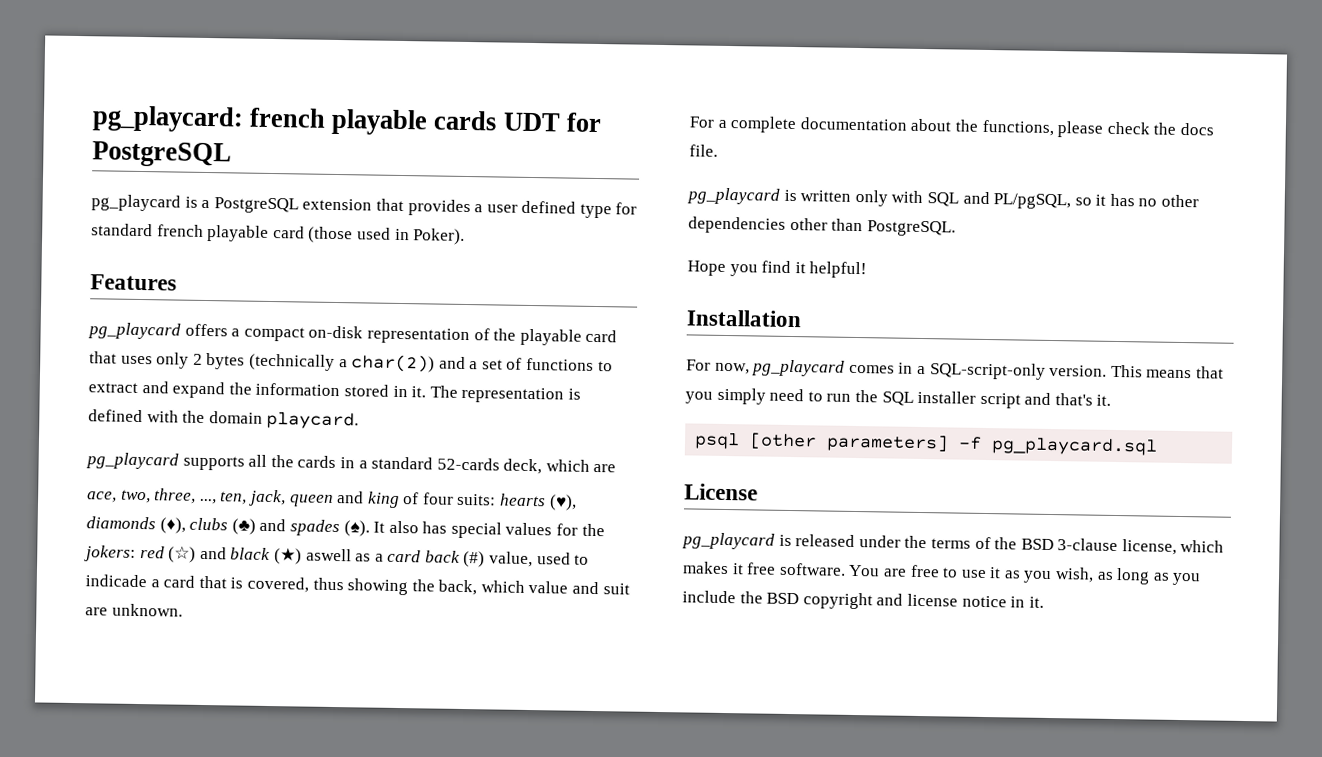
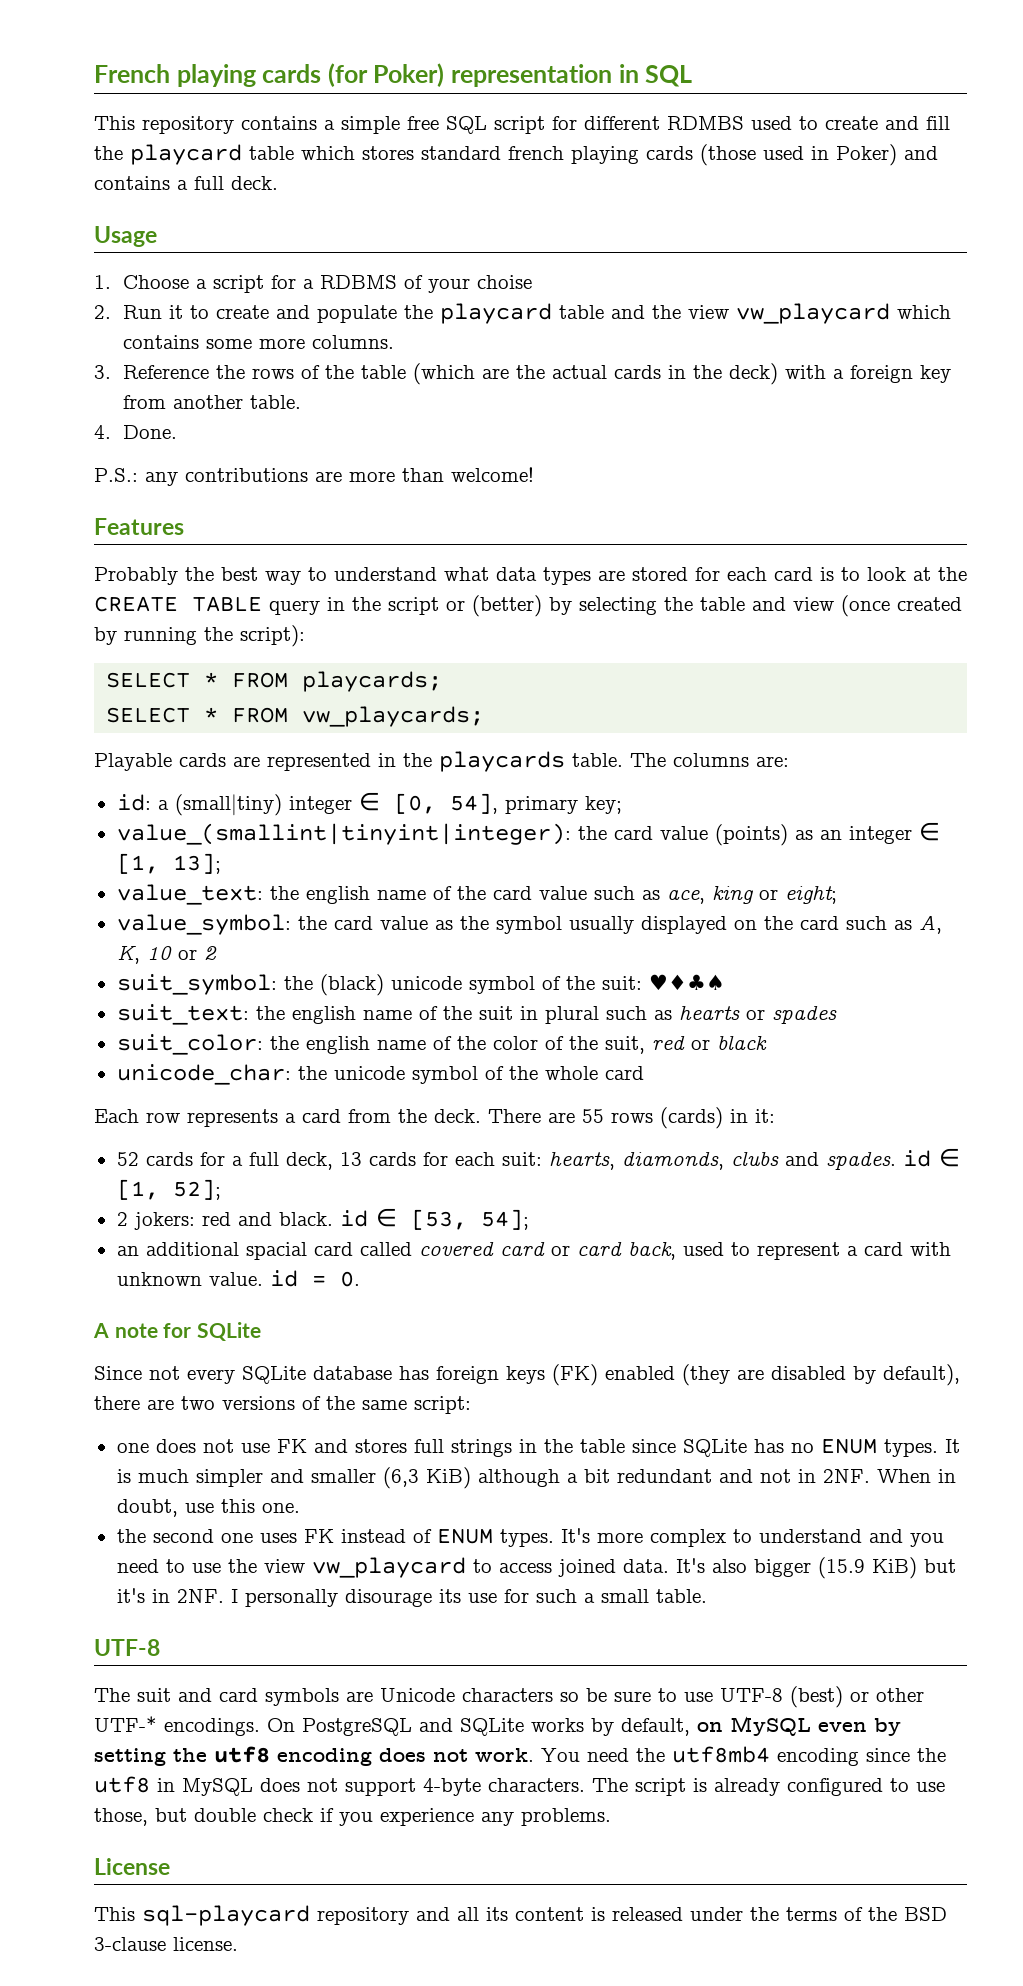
[92,105,602,136] [92,141,232,168] [91,194,638,219] [91,223,466,245] [90,274,177,291] [88,322,618,346] [89,351,613,373] [88,381,581,404] [88,409,360,430] [86,452,617,475] [87,488,577,511] [86,516,605,539] [84,545,590,568] [85,574,630,596] [85,603,183,617] [689,116,1214,138] [689,144,718,157] [687,187,1200,210] [688,216,956,237] [687,260,868,279] [686,309,802,328] [686,359,1224,380] [685,387,1112,409] [694,432,1159,456] [684,483,758,501] [682,532,775,550] pg_playcard: french playable cards UDT for PostgreSQL // pg_playcard is a PostgreSQL extension that provides a user defined type for standard french playable card (those used in Poker). // Features // pg_playcard offers a compact on-disk representation of the playable card that uses only 2 bytes (technically a char(2)) and a set of functions to extract and expand the information stored in it. The representation is defined with the domain playcard. // pg_playcard supports all the cards in a standard 52-cards deck, which are // ace, two, three, ..., ten, jack, queen and king of four suits: hearts (♥), diamonds (♦), clubs (♣) and spades (♠). It also has special values for the jokers: red (☆) and black (★) aswell as a card back (#) value, used to indicade a card that is covered, thus showing the back, which value and suit are unknown. // For a complete documentation about the functions, please check the docs file. // pg_playcard is written only with SQL and PL/pgSQL, so it has no other dependencies other than PostgreSQL. // Hope you find it helpful! // Installation // For now, pg_playcard comes in a SQL-script-only version. This means that you simply need to run the SQL installer script and that's it. // psql [other parameters] -f pg_playcard.sql // License // pg_playcard -> [94,63,693,87] [94,116,950,134] [94,144,938,166] [94,176,278,190] [94,226,157,247] [94,275,532,293] [94,303,951,324] [122,335,394,349] [94,363,951,385] [122,395,301,409] [94,425,177,439] [94,467,534,486] [94,518,184,535] [94,567,967,585] [94,595,962,617] [94,625,305,647] [106,671,443,692] [106,706,485,727] [94,751,789,772] [116,792,622,816] [116,822,940,846] [116,853,221,874] [116,884,837,905] [116,914,942,935] [116,945,217,964] [116,974,725,996] [116,1004,837,1025] [116,1034,767,1055] [116,1064,644,1085] [94,1107,775,1129] [116,1148,960,1170] [116,1179,221,1200] [116,1208,529,1230] [116,1241,951,1260] [116,1270,360,1287] [93,1322,262,1341] [94,1364,960,1386] [94,1396,471,1414] [116,1438,960,1457] [116,1467,956,1489] [116,1499,300,1517] [116,1528,944,1547] [116,1557,956,1579] [116,1588,707,1607] [94,1639,160,1656] [94,1686,924,1708] [94,1716,901,1736] [94,1746,946,1766] [94,1776,945,1796] [94,1808,611,1826] [94,1858,170,1875] [94,1905,584,1926] French playing cards (for Poker) representation in SQL // This repository contains a simple free SQL script for different RDMBS used to create and fill the playcard table which stores standard french playing cards (those used in Poker) and contains a full deck. // Usage // 1. Choose a script for a RDBMS of your choise // 2. Run it to create and populate the playcard table and the view vw_playcard which contains some more columns. // 3. Reference the rows of the table (which are the actual cards in the deck) with a foreign key from another table. // 4. Done. // P.S.: any contributions are more than welcome! // Features // Probably the best way to understand what data types are stored for each card is to look at the CREATE TABLE query in the script or (better) by selecting the table and view (once created by running the script): // SELECT * FROM playcards; // SELECT * FROM vw_playcards; // Playable cards are represented in the playcards table. The columns are: // id: a (small|tiny) integer ∈ [0, 54], primary key; // value_(smallint|tinyint|integer): the card value (points) as an integer ∈ [1, 13]; // value_text: the english name of the card value such as ace, king or eight; // value_symbol: the card value as the symbol usually displayed on the card such as A, K, 10 or 2 // suit_symbol: the (black) unicode symbol of the suit: ♥♦♣♠ // suit_text: the english name of the suit in plural such as hearts or spades // suit_color: the english name of the color of the suit, red or black // unicode_char: the unicode symbol of the whole card // Each row represents a card from the deck. There are 55 rows (cards) in it: // 52 cards for a full deck, 13 cards for each suit: hearts, diamonds, clubs and spades. id ∈ [1, 52]; // 2 jokers: red and black. id ∈ [53, 54]; // an additional spacial card called covered card or card back, used to represent a card with unknown value. id = 0. // A note for SQLite // Since not every SQLite database has foreign keys (FK) enabled (they are disabled by default), there are two versions of the same script: // one does not use FK and stores full strings in the table since SQLite has no ENUM types. It is much simpler and smaller (6,3 KiB) although a bit redundant and not in 2NF. When in doubt, use this one. // the second one uses FK instead of ENUM types. It's more complex to understand and you need to use the view vw_playcard to access joined data. It's also bigger (15.9 KiB) but it's in 2NF. I personally disourage its use for such a small table. // UTF-8 // The suit and card symbols are Unicode characters so be sure to use UTF-8 (best) or other UTF-* encodings. On PostgreSQL and SQLite works by default, on MySQL even by setting the utf8 encoding does not work. You need the utf8mb4 encoding since the utf8 in MySQL does not support 4-byte characters. The script is already configured to use those, but double check if you experience any problems. // License // This sql-playcard repository and all its content
[1121,539,1225,555] [683,561,1202,586] [682,590,1044,610] license, which makes it free software. You are free to use it as you wish, as long as you include the BSD copyright and license notice in it. -> [173,1937,238,1951] license.

